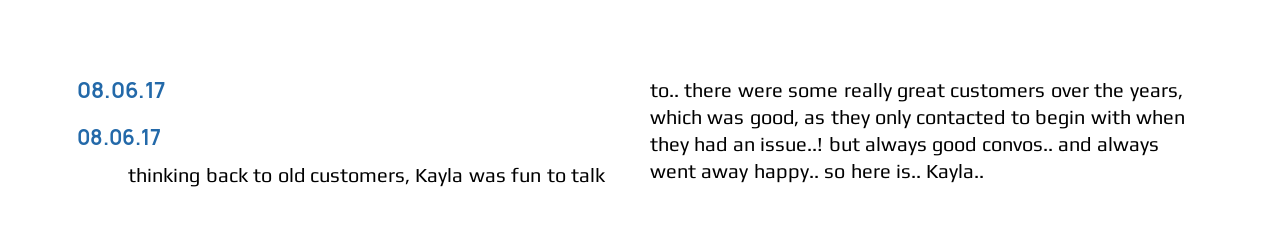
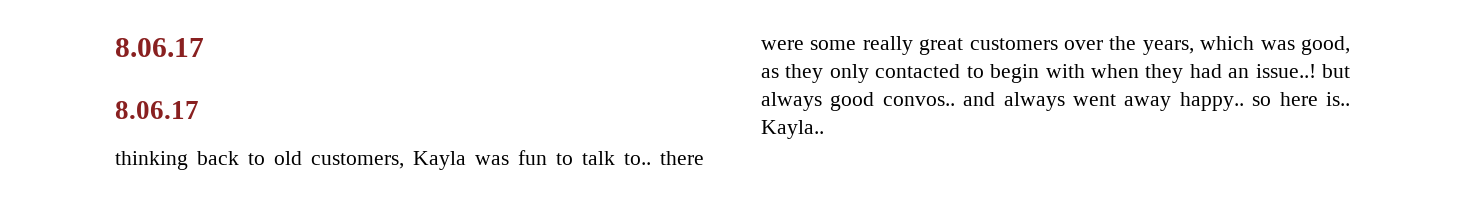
[77,82,165,98] [77,129,161,145] 08.06.17 // 08.06.17 -> [115,38,204,57] [115,101,199,119] 8.06.17 // 8.06.17

